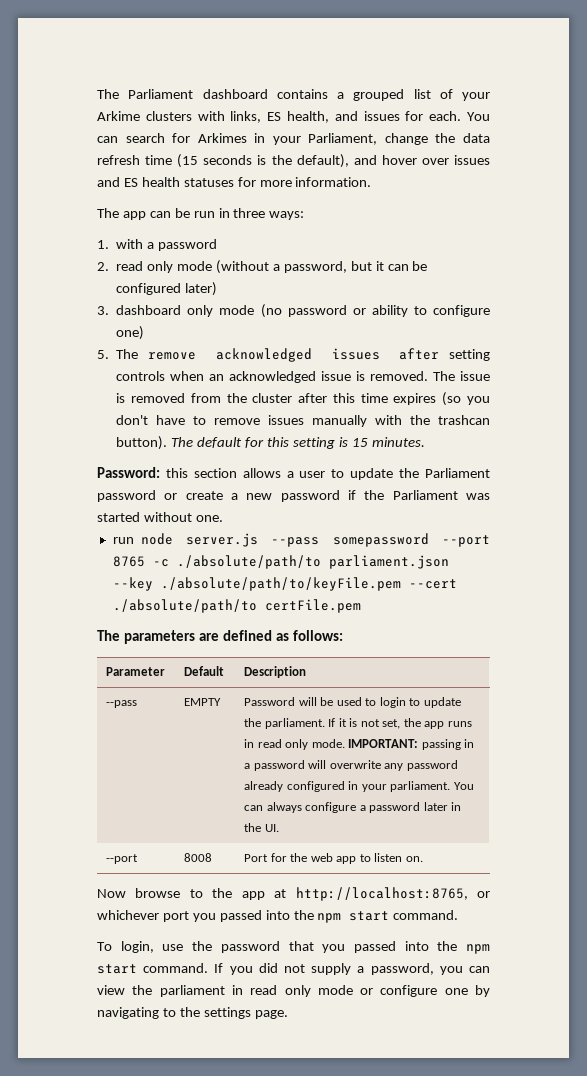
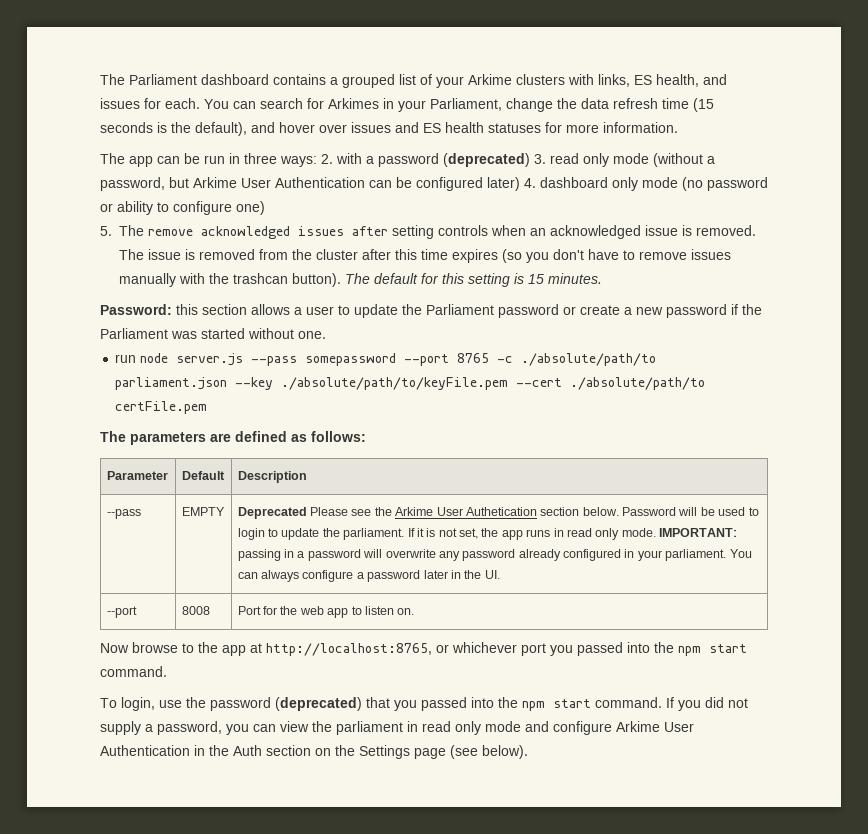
[97,240,109,249] // 1. -> [321,154,333,164] 2.
[97,262,109,271] // 2. -> [443,153,546,167] (deprecated) 3.
[375,261,384,271] it -> [193,177,365,188] Arkime User Authentication
[97,306,109,315] // 3. -> [524,178,536,188] 4.
(222, 702) none -> [237,507,619,519] Deprecated Please see the Arkime User Authetication section below.
(280, 947) none -> [275,697,362,711] (deprecated)
[360,985,491,997] [97,1007,288,1019] or configure one by navigating to the settings page. -> [525,721,694,735] [100,745,528,759] and configure Arkime User Authentication in the Auth section on the Settings page (see below).

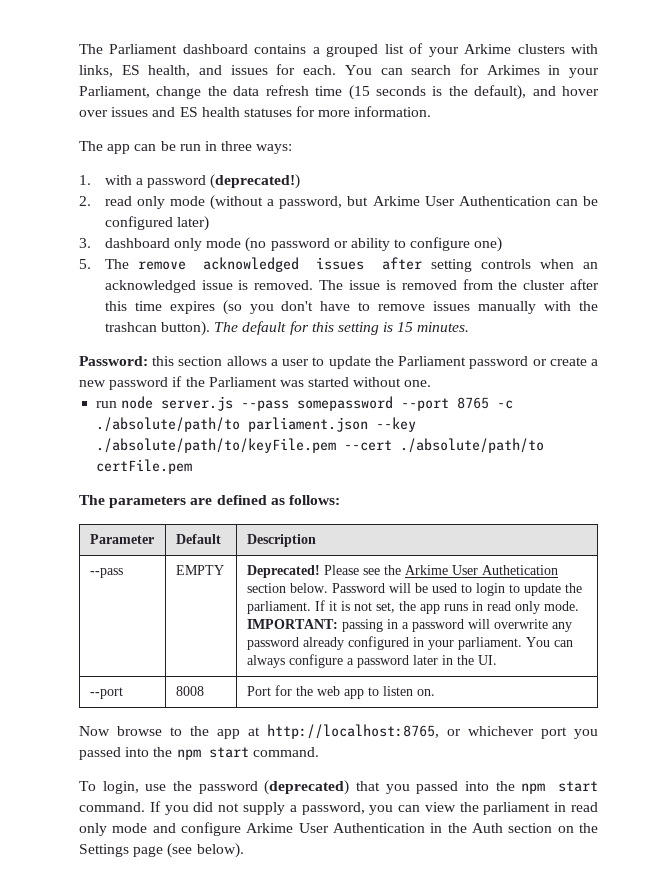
[321,154,333,164] 2. -> [79,175,91,185] // 1.
[443,153,546,167] (deprecated) 3. -> [210,174,301,189] [79,196,91,206] (deprecated!) // 2.
[524,178,536,188] 4. -> [79,238,91,248] // 3.
[237,507,307,519] Deprecated -> [246,565,320,578] Deprecated!

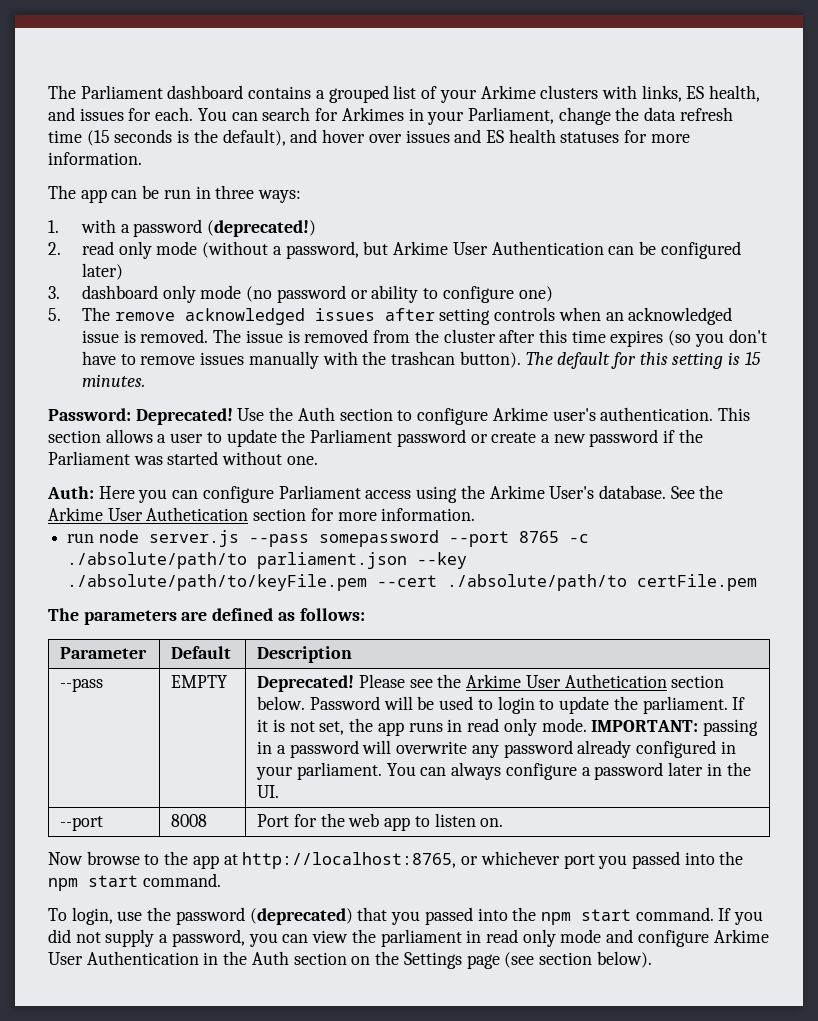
[152,356,175,366] this -> [135,407,750,425] Deprecated! Use the Auth section to configure Arkime user's authentication. This
(432, 383) none -> [47,485,724,503] [48,507,476,521] // Auth: Here you can configure Parliament access using the Arkime User's database. See the Arkime User Authetication section for more information.
(193, 850) none -> [538,952,592,965] section

